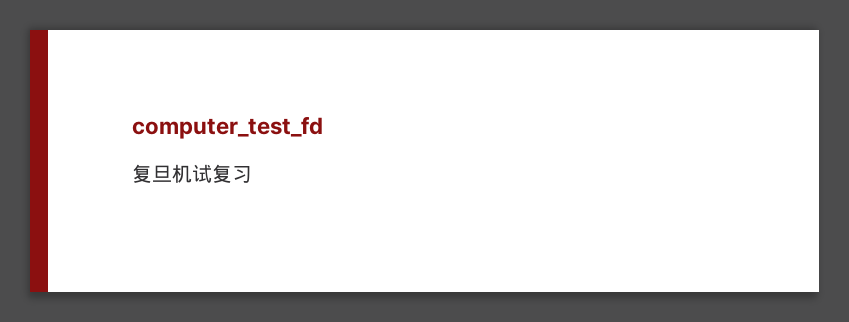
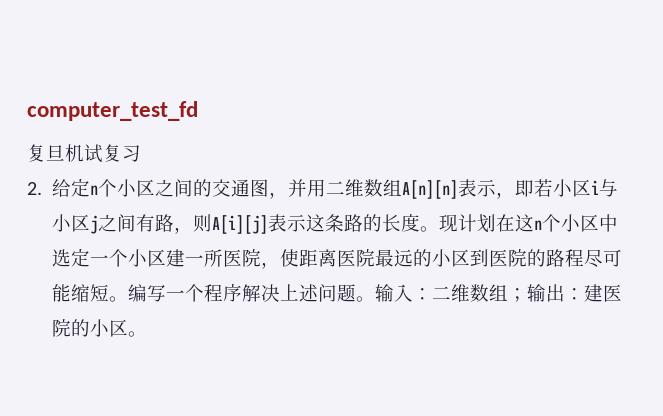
(252, 174) none -> [27,178,618,199] [52,214,618,234] [52,248,622,269] [52,284,622,302] [52,319,147,337] // 2.给定n个小区之间的交通图，并用二维数组A[n][n]表示，即若小区i与小区j之间有路，则A[i][j]表示这条路的长度。现计划在这n个小区中选定一个小区建一所医院，使距离医院最远的小区到医院的路程尽可能缩短。编写一个程序解决上述问题。输入：二维数组；输出：建医院的小区。

